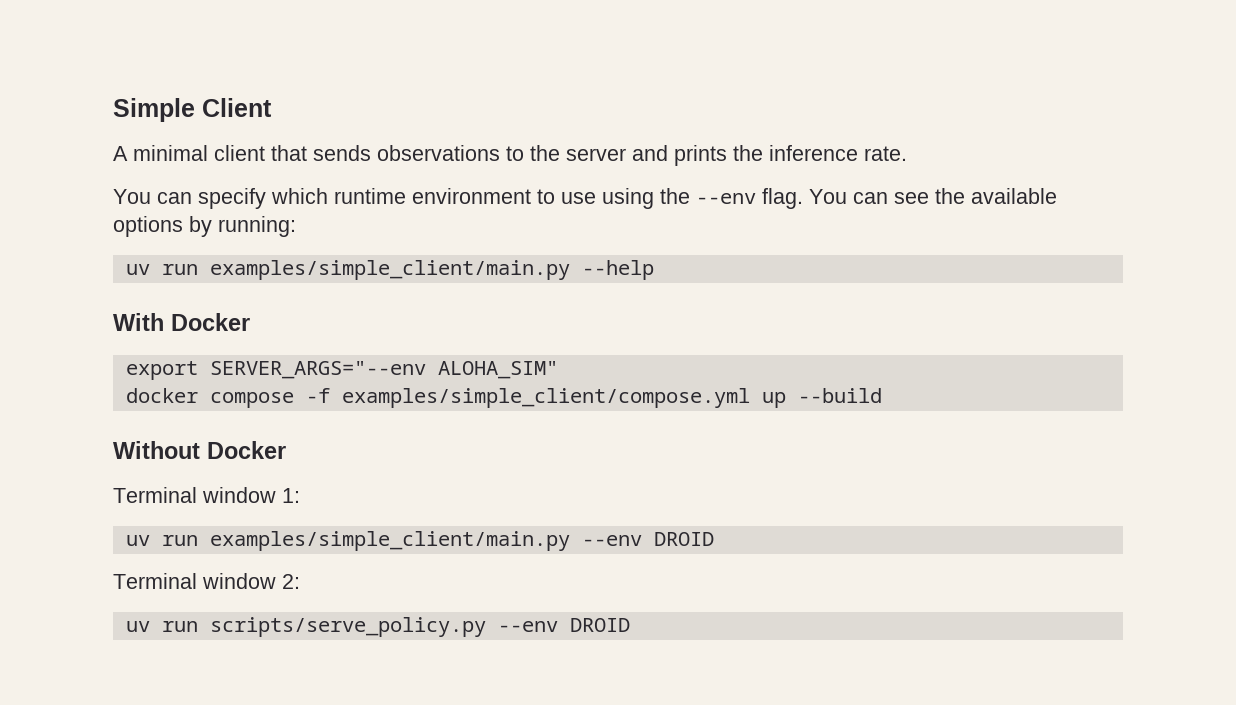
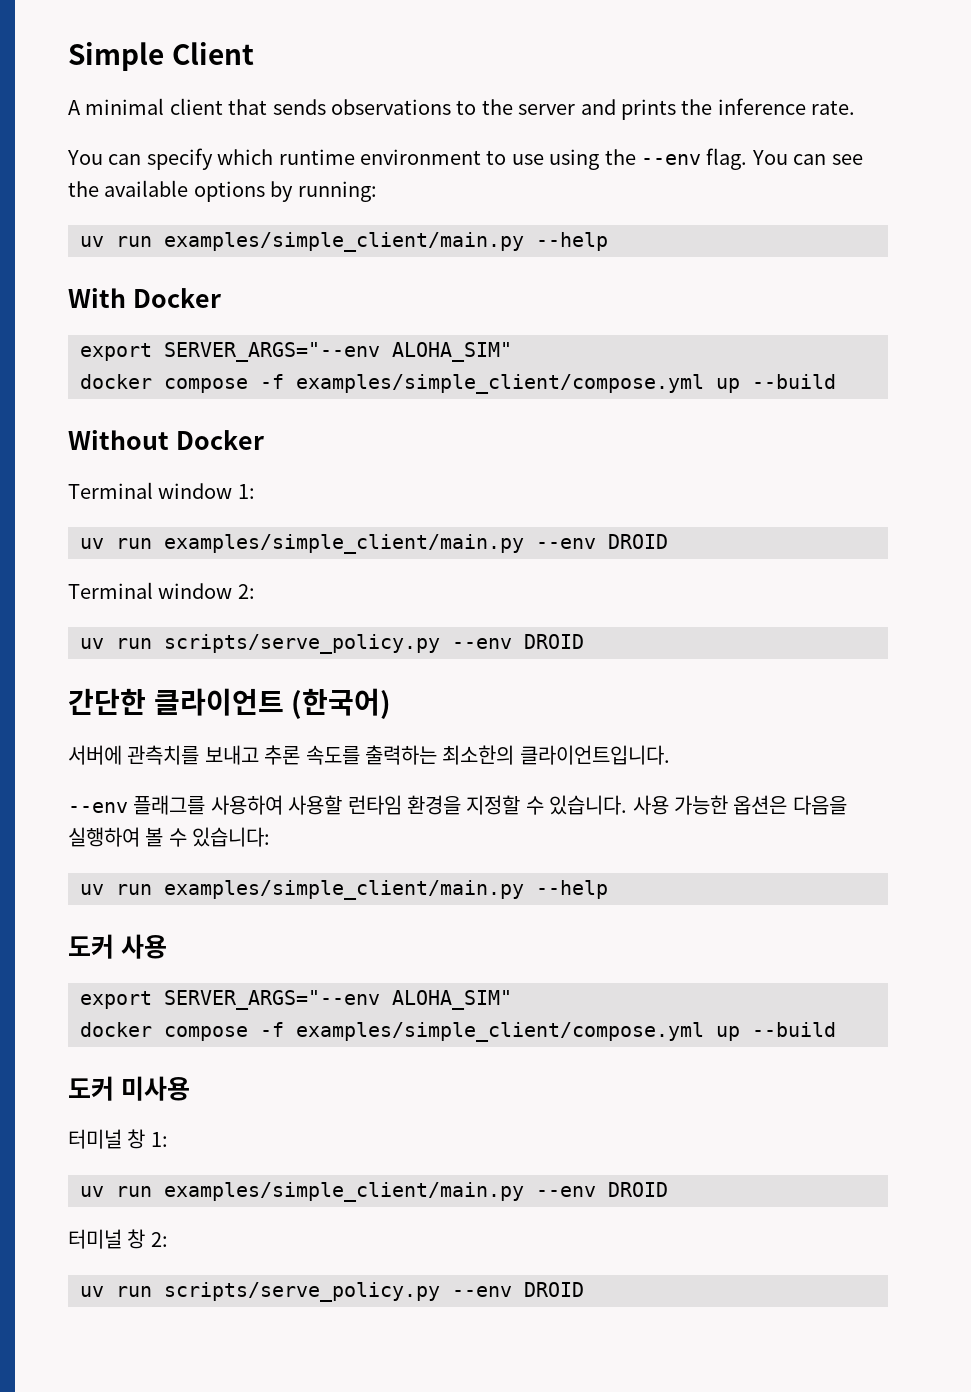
(630, 625) none -> [68,688,392,719] [68,745,670,765] [68,795,847,815] [68,827,271,847] [80,880,608,900] [68,934,167,959] [80,990,512,1010] [80,1022,836,1042] [68,1076,190,1101] [68,1129,168,1149] [80,1182,668,1202] [68,1229,168,1249] [80,1282,584,1302] // 간단한 클라이언트 (한국어) // 서버에 관측치를 보내고 추론 속도를 출력하는 최소한의 클라이언트입니다. // --env 플래그를 사용하여 사용할 런타임 환경을 지정할 수 있습니다. 사용 가능한 옵션은 다음을 실행하여 볼 수 있습니다: // uv run examples/simple_client/main.py --help // 도커 사용 // export SERVER_ARGS="--env ALOHA_SIM" // docker compose -f examples/simple_client/compose.yml up --build // 도커 미사용 // 터미널 창 1: // uv run examples/simple_client/main.py --env DROID // 터미널 창 2: // uv run scripts/serve_policy.py --env DROID

